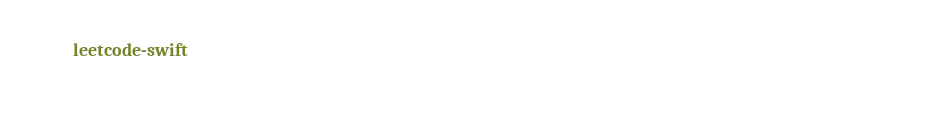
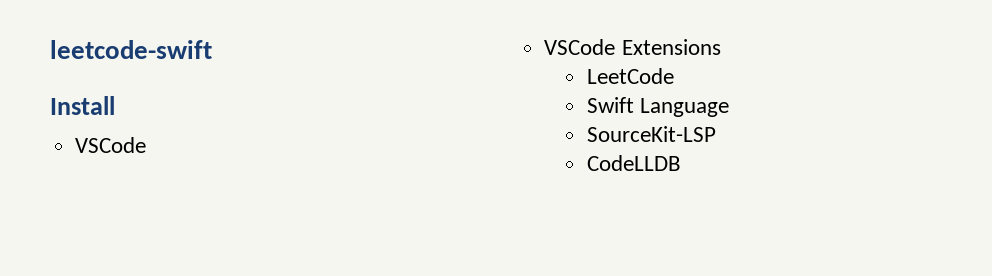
(188, 49) none -> [50,96,115,115] [75,137,147,153] [544,39,721,55] [586,68,674,84] [586,97,730,117] [586,126,716,142] [586,155,681,171] // Install // VSCode // VSCode Extensions // LeetCode // Swift Language // SourceKit-LSP // CodeLLDB

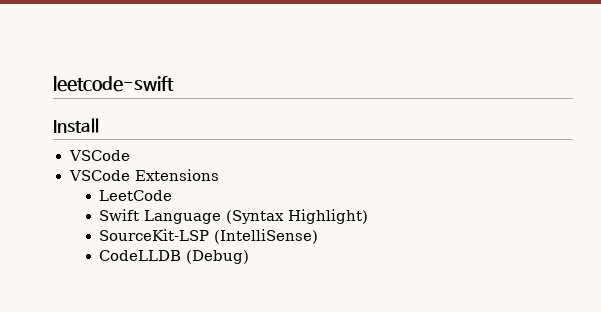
(730, 107) none -> [226,209,369,224] (Syntax Highlight)
(716, 134) none -> [214,229,319,244] (IntelliSense)
(681, 163) none -> [186,250,250,264] (Debug)

